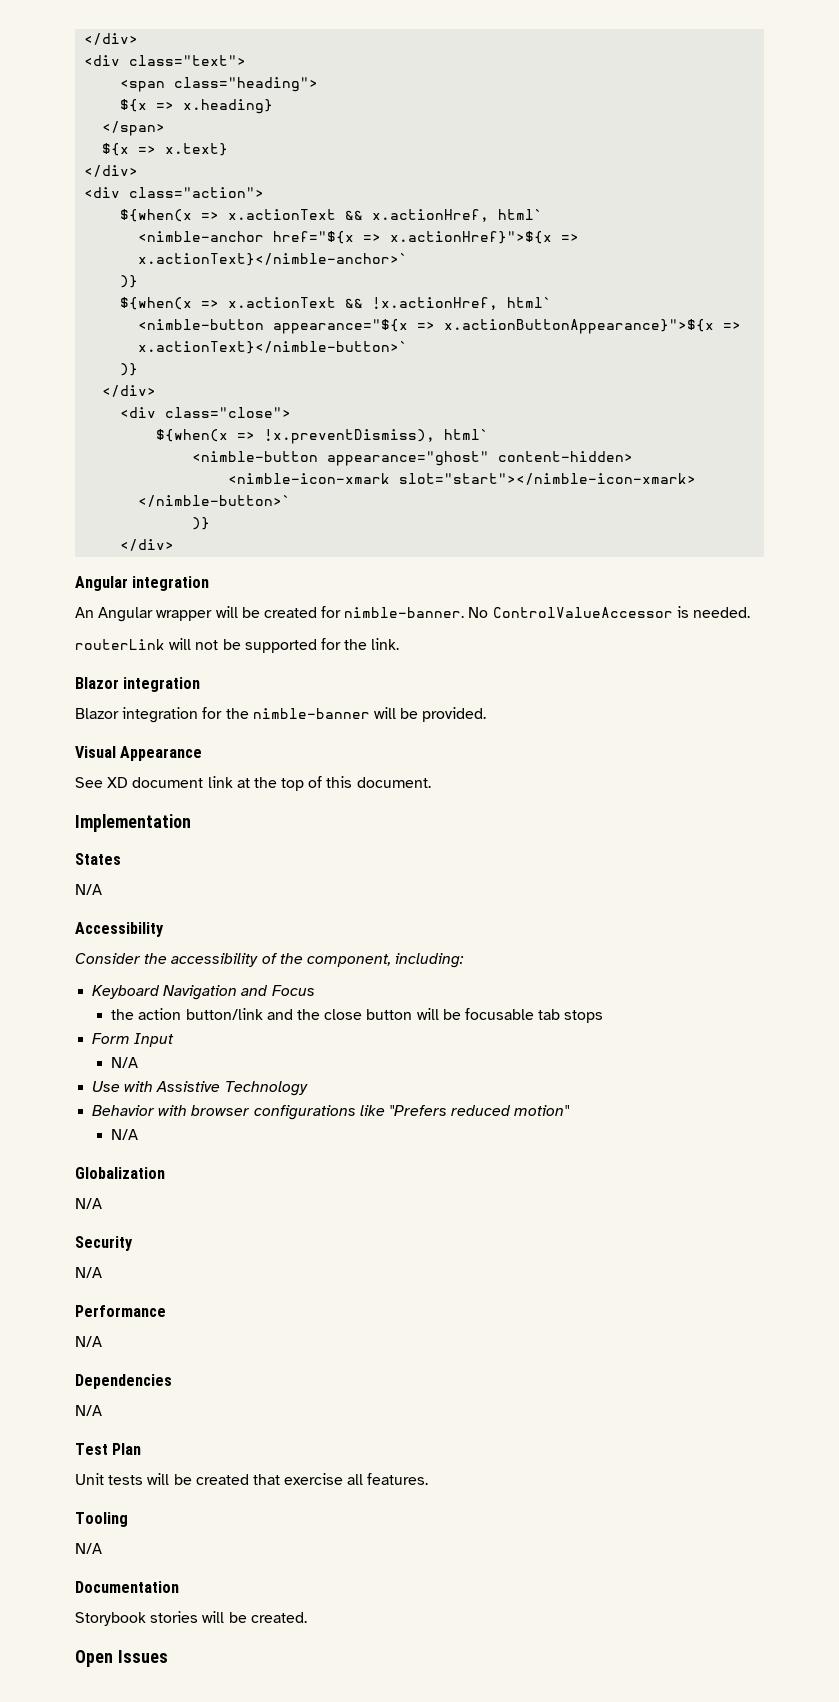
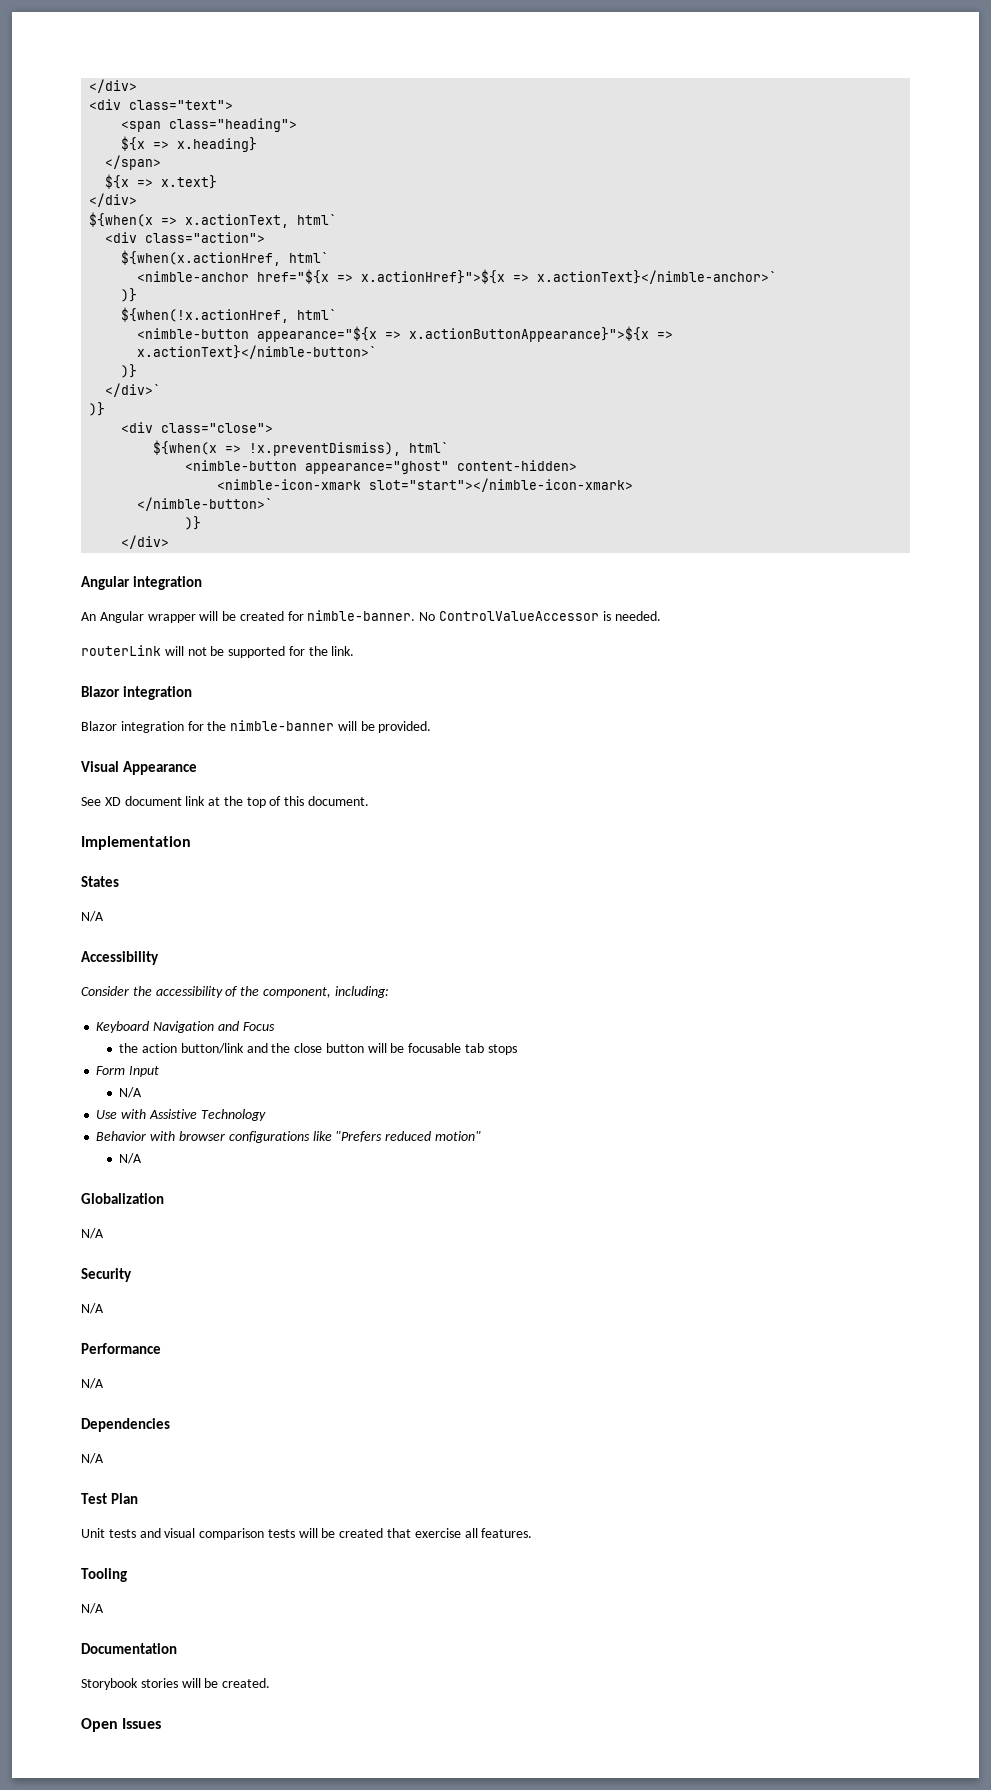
[84,187,265,198] [120,209,490,222] <div class="action"> // ${when(x => x.actionText && x.actionHref, -> [89,212,338,228] [105,232,266,243] [121,250,282,266] ${when(x => x.actionText, html` // <div class="action"> // ${when(x.actionHref,
[120,297,499,310] ${when(x => x.actionText && !x.actionHref, -> [121,307,290,323] ${when(!x.actionHref,
[102,385,157,397] </div> -> [105,383,162,397] [89,402,106,416] </div>` // )}
(144, 1480) none -> [139,1528,295,1540] and visual comparison tests

